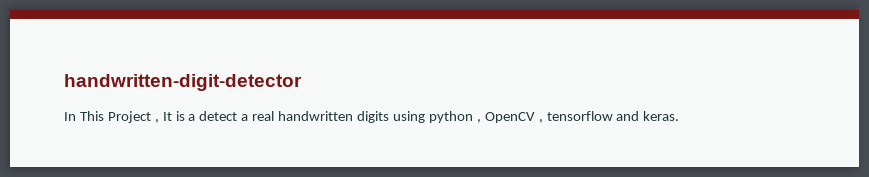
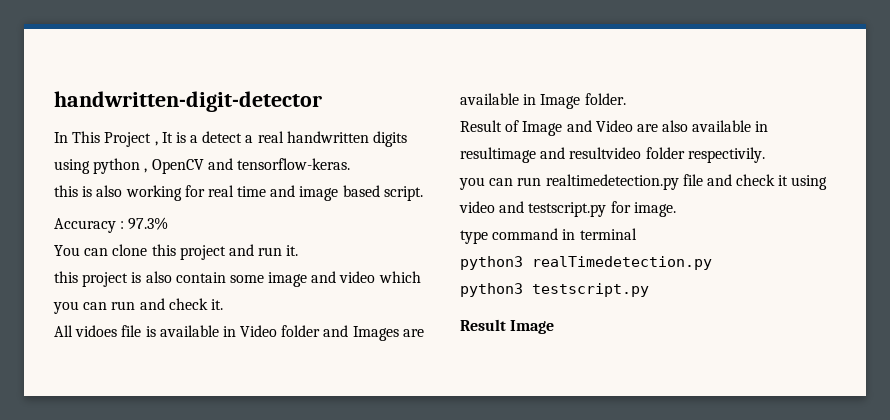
[538,111,680,123] , tensorflow and keras. -> [207,158,350,170] [54,185,423,201] [54,217,169,233] [54,244,299,260] [54,271,421,287] [53,298,223,314] [54,325,424,341] [460,93,626,109] [460,120,769,136] [460,147,765,163] [459,174,828,190] [459,201,676,217] [460,228,637,244] [460,256,712,270] [460,283,649,297] [460,319,555,334] and tensorflow-keras. // this is also working for real time and image based script. // Accuracy : 97.3% // You can clone this project and run it. // this project is also contain some image and video which you can run and check it. // All vidoes file is available in Video folder and Images are available in Image folder. // Result of Image and Video are also available in resultimage and resultvideo folder respectivily. // you can run realtimedetection.py file and check it using video and testscript.py for image. // type command in terminal // python3 realTimedetection.py // python3 testscript.py // Result Image

